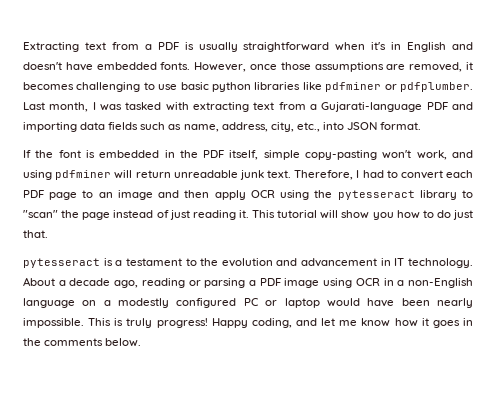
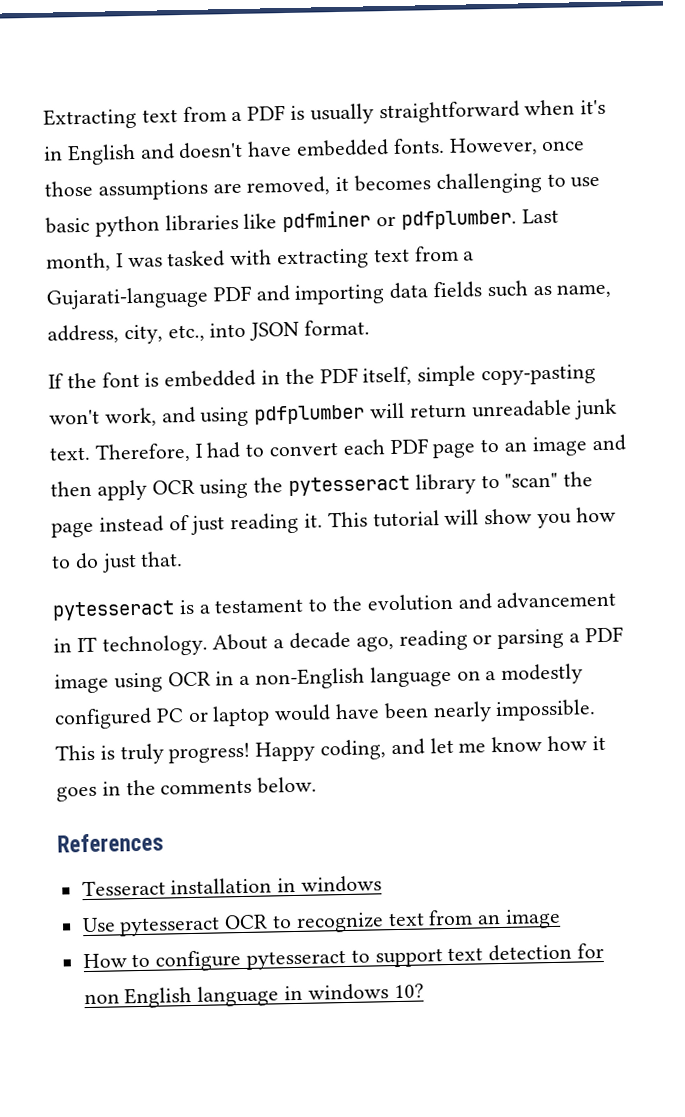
[55,170,112,180] pdfminer -> [254,404,366,425] pdfplumber
(142, 342) none -> [57,832,164,853] [81,875,383,897] [81,908,562,937] [82,942,605,972] [83,983,424,1009] // References // Tesseract installation in windows // Use pytesseract OCR to recognize text from an image // How to configure pytesseract to support text detection for non English language in windows 10?

